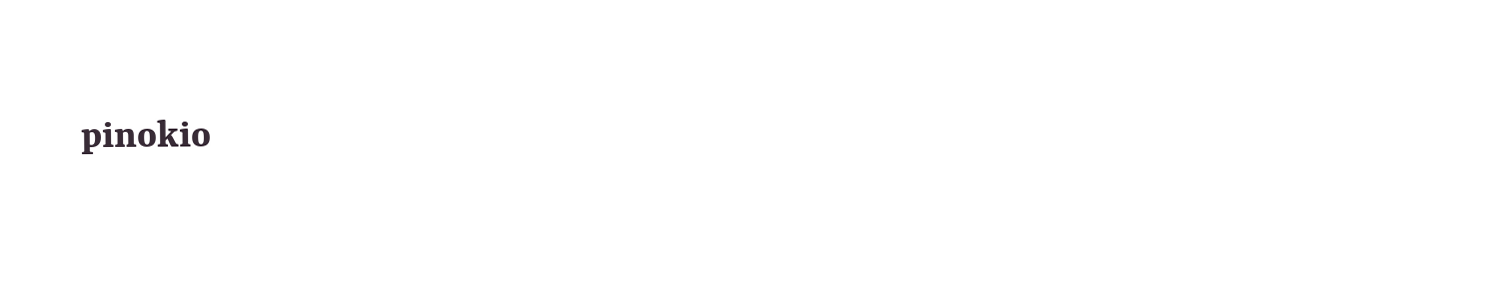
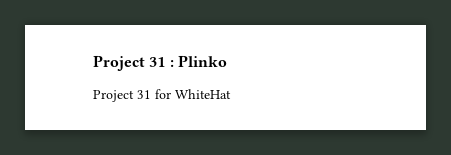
[80,119,212,155] pinokio -> [93,55,227,71] [93,89,231,102] Project 31 : Plinko // Project 31 for WhiteHat

